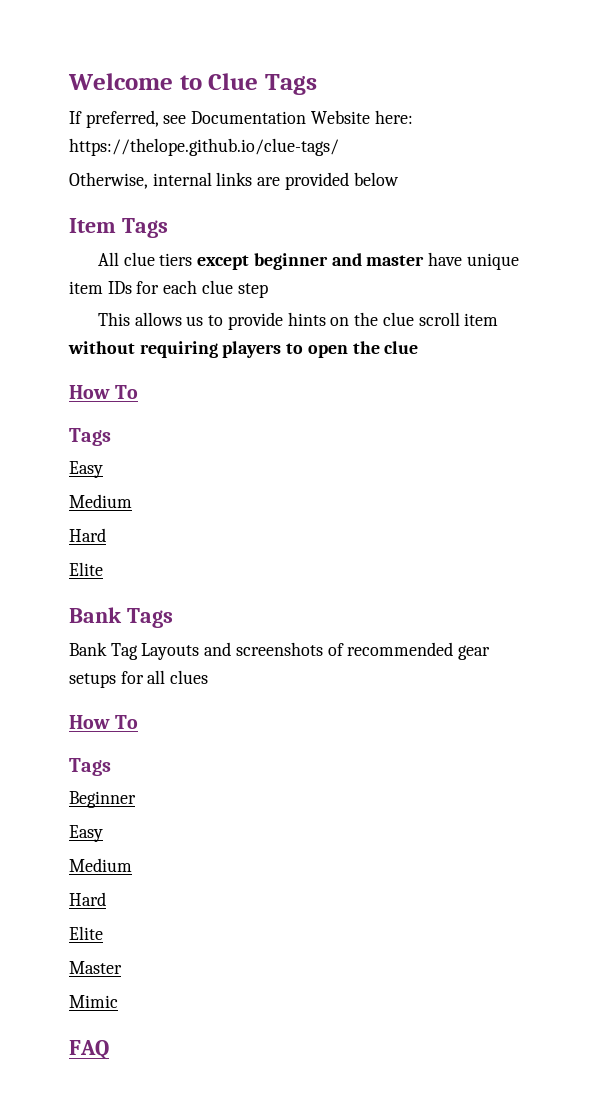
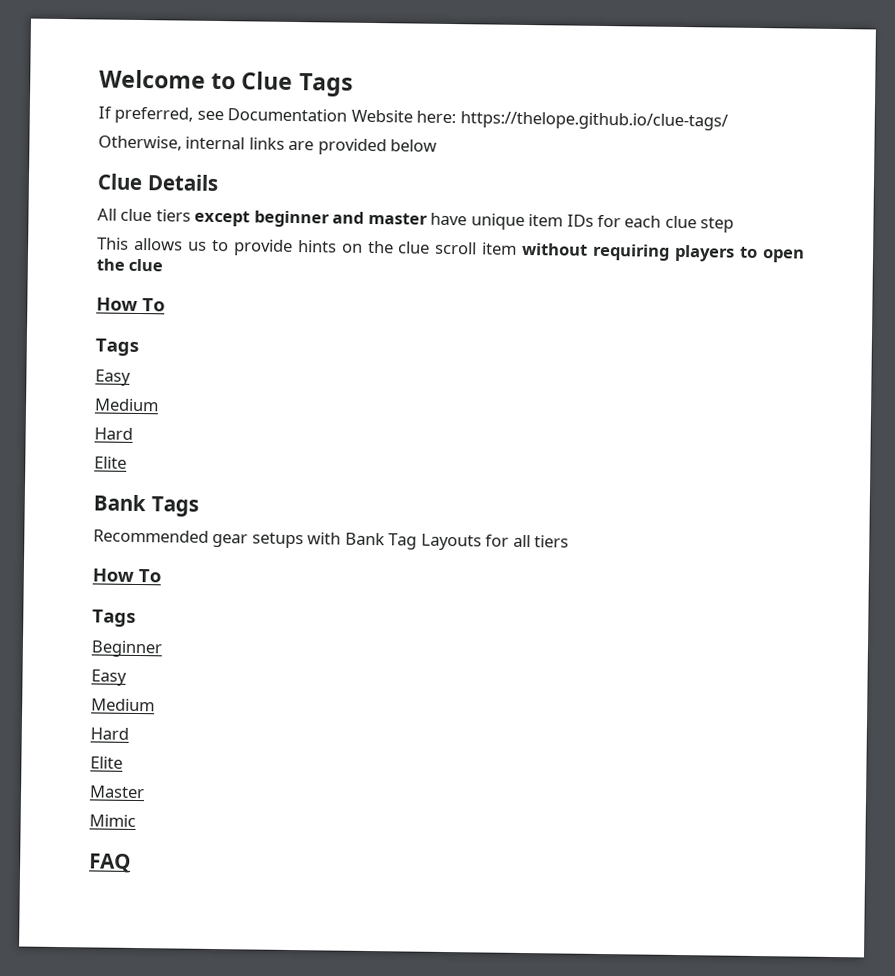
[69,218,168,238] Item Tags -> [97,173,219,192] Clue Details
[69,642,491,660] [69,673,116,688] Bank Tag Layouts and screenshots of recommended gear setups -> [93,529,482,551] Recommended gear setups with Bank Tag Layouts
[170,670,209,684] clues -> [534,535,570,548] tiers

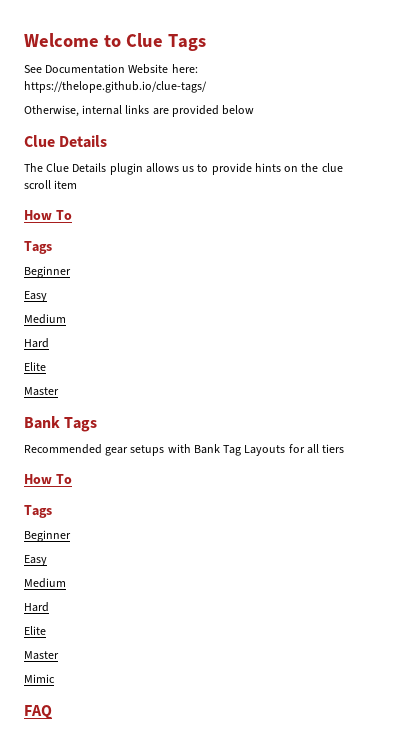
[98,106,224,124] If preferred, see -> [24,65,42,73] See
[97,208,735,233] [97,237,129,250] All clue tiers except beginner and master have unique item IDs for each clue step // This -> [24,163,143,175] The Clue Details plugin
[522,242,806,263] [96,258,164,272] [96,297,165,312] [95,338,139,357] [95,369,131,386] [94,398,159,412] [94,427,133,440] [94,456,127,469] without requiring players to open the clue // How To // Tags // Easy // Medium // Hard // Elite -> [24,210,72,220] [24,241,52,254] [24,266,71,278] [24,291,47,302] [24,314,66,324] [24,338,49,348] [24,362,46,371] [24,387,59,396] // How To // Tags // Beginner // Easy // Medium // Hard // Elite // Master

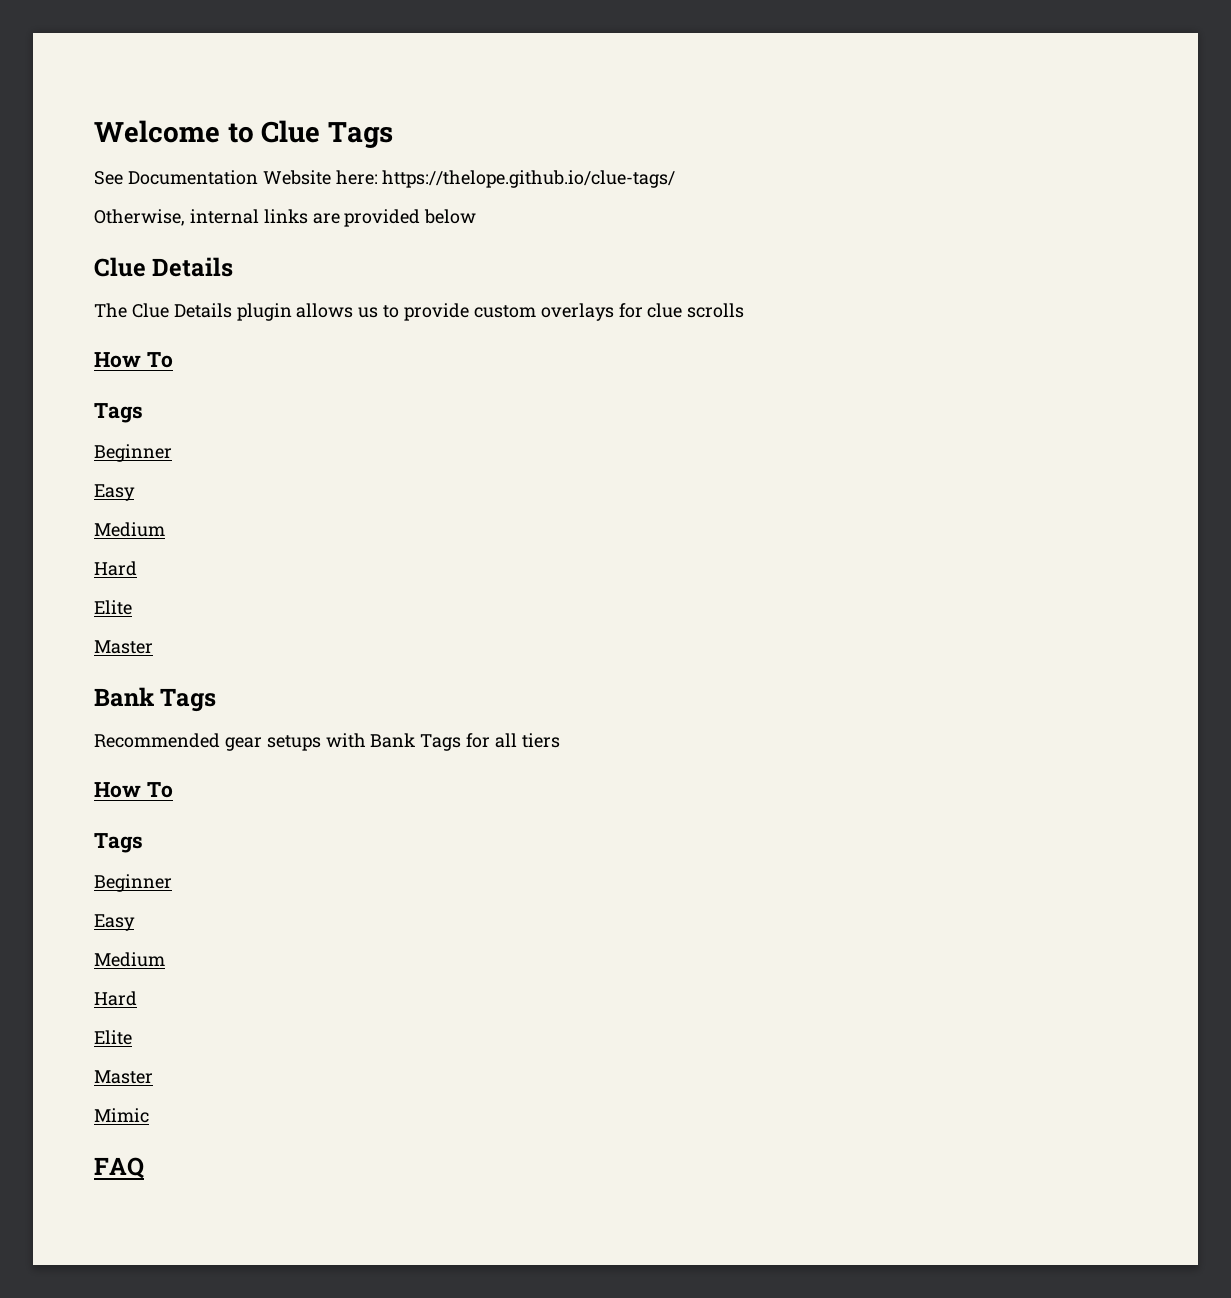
[254,163,343,172] [24,180,78,189] hints on the clue scroll item -> [473,303,745,321] custom overlays for clue scrolls
[223,445,286,456] Tag Layouts -> [420,734,462,751] Tags

